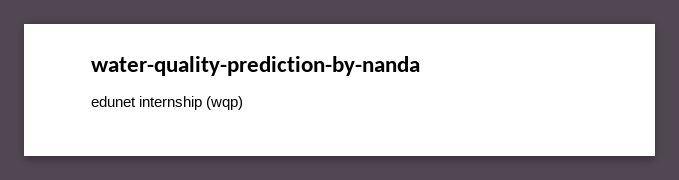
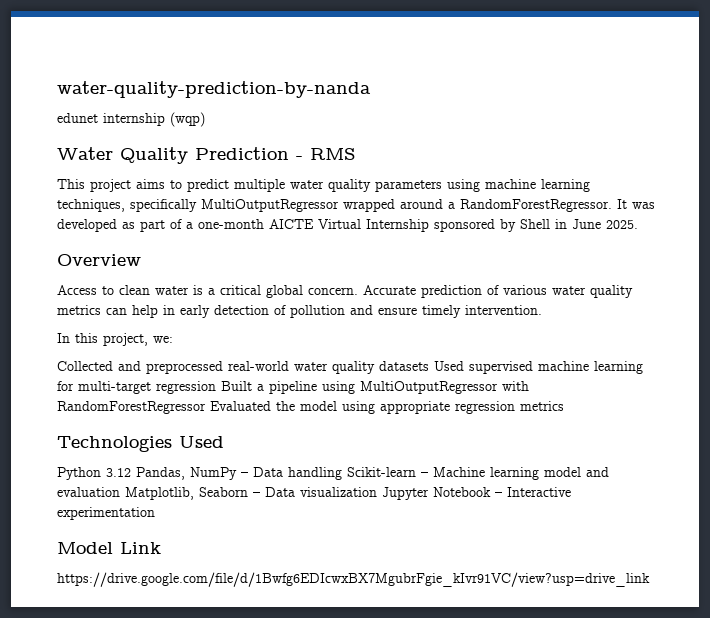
(244, 103) none -> [57,147,356,164] [57,179,590,192] [57,199,655,212] [57,219,638,232] [57,254,141,266] [57,285,633,298] [57,305,542,318] [57,333,173,346] [57,361,643,374] [57,381,529,394] [57,401,564,414] [57,436,224,452] [57,467,609,480] [57,487,571,500] [57,507,155,520] [57,542,161,554] [57,572,650,587] // Water Quality Prediction - RMS // This project aims to predict multiple water quality parameters using machine learning techniques, specifically MultiOutputRegressor wrapped around a RandomForestRegressor. It was developed as part of a one-month AICTE Virtual Internship sponsored by Shell in June 2025. // Overview // Access to clean water is a critical global concern. Accurate prediction of various water quality metrics can help in early detection of pollution and ensure timely intervention. // In this project, we: // Collected and preprocessed real-world water quality datasets Used supervised machine learning for multi-target regression Built a pipeline using MultiOutputRegressor with RandomForestRegressor Evaluated the model using appropriate regression metrics // Technologies Used // Python 3.12 Pandas, NumPy – Data handling Scikit-learn – Machine learning model and evaluation Matplotlib, Seaborn – Data visualization Jupyter Notebook – Interactive experimentation // Model Link // https://drive.google.com/file/d/1Bwfg6EDIcwxBX7MgubrFgie_kIvr91VC/view?usp=drive_link

